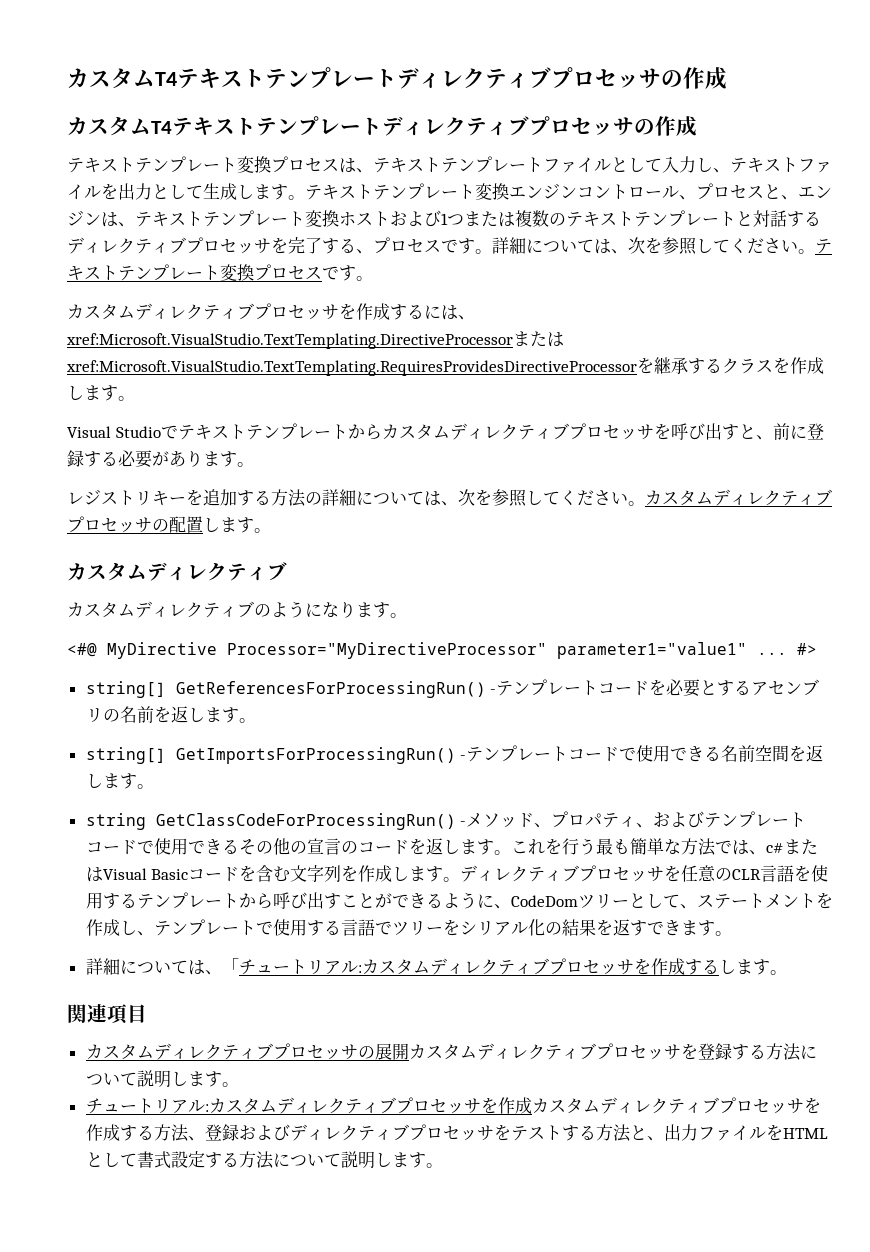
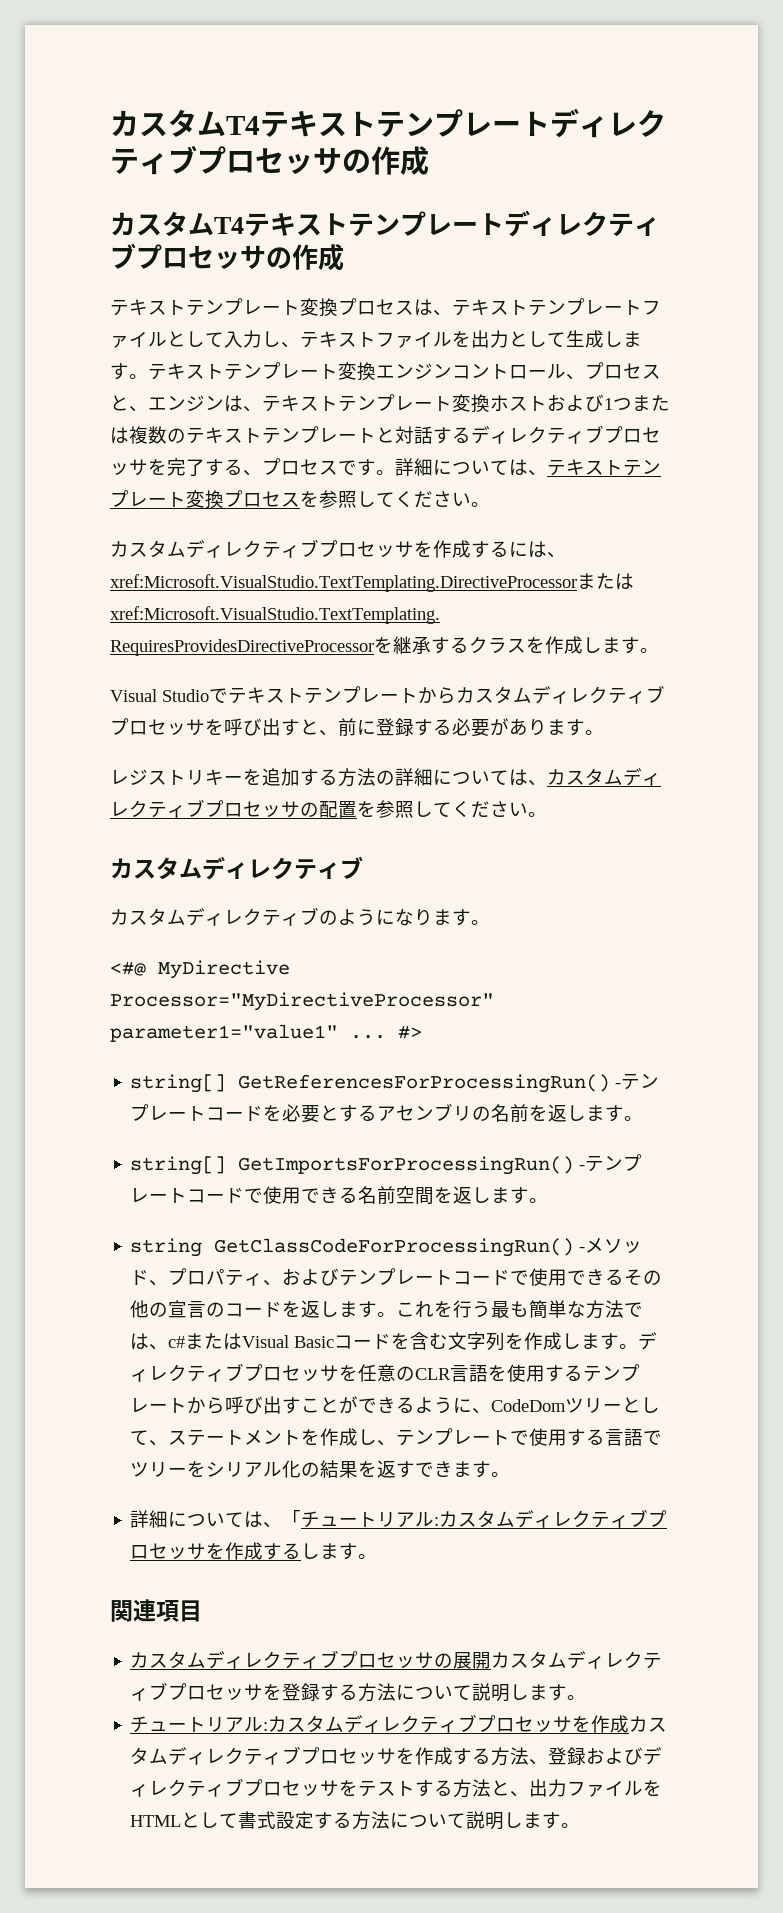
[628,237,832,255] [67,264,356,281] 次を参照してください。テキストテンプレート変換プロセスです -> [547,459,661,476] [110,490,471,509] テキストテンプレート変換プロセスを参照してください
[458,489,645,507] 次を参照してください。 -> (547, 783) none
[203,517,254,533] します -> [357,800,528,818] を参照してください

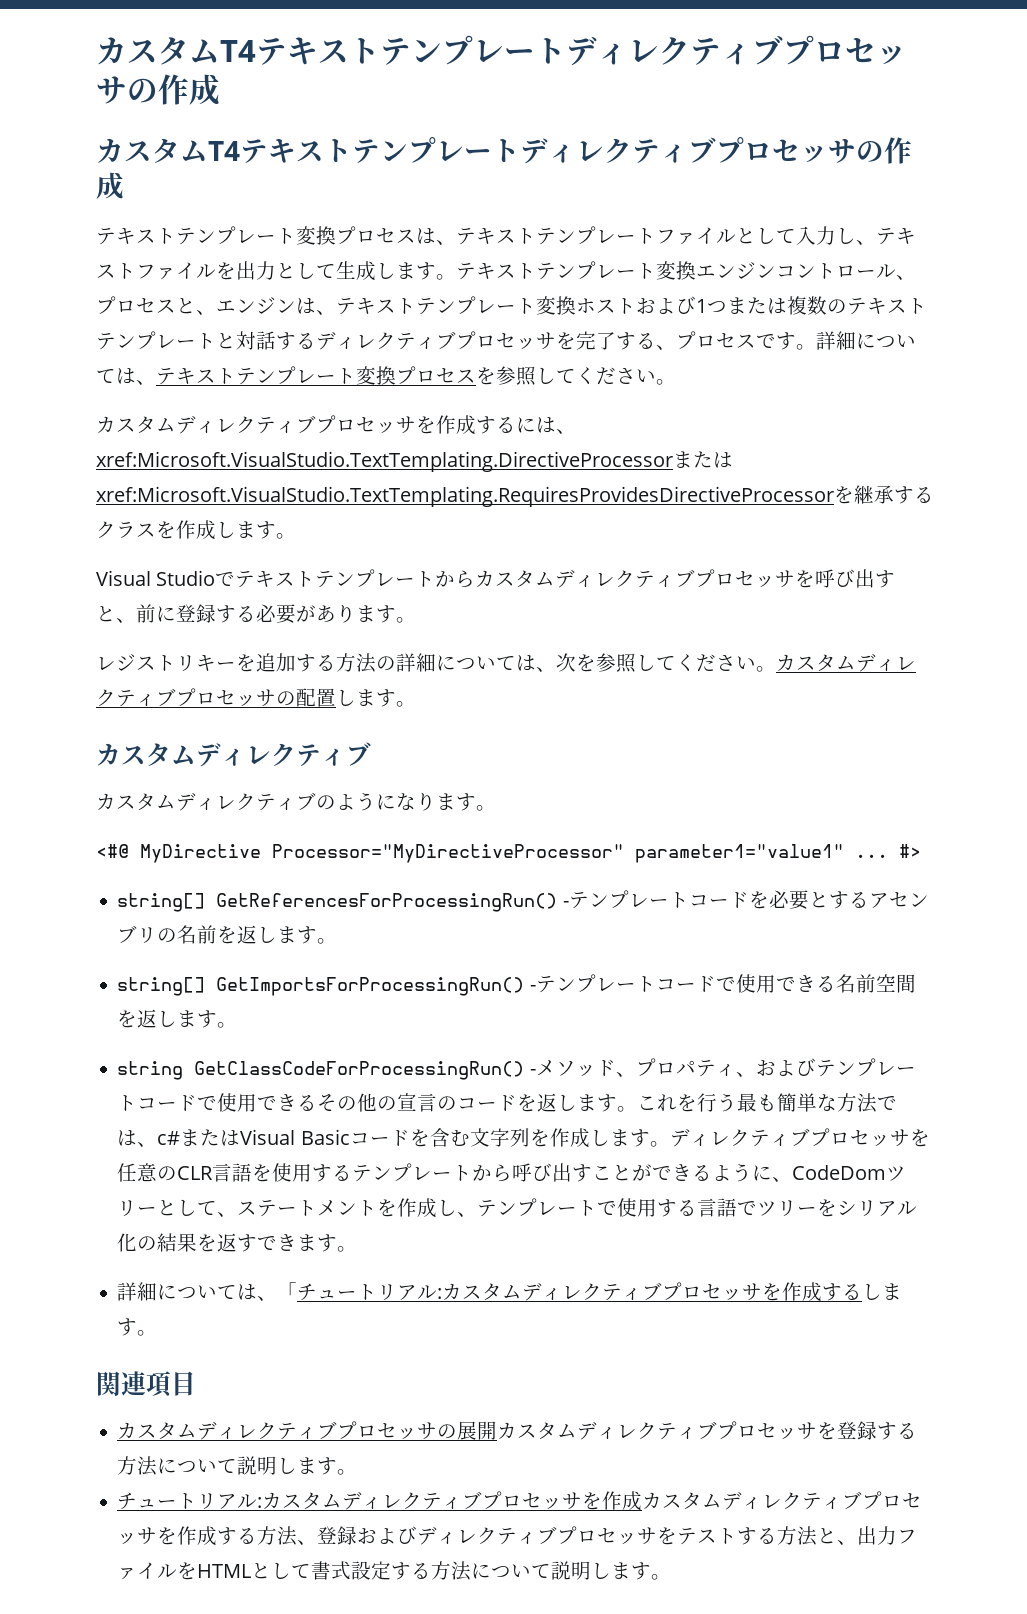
(547, 783) none -> [556,653,776,673] 次を参照してください。
[357,800,528,818] を参照してください -> [336,689,396,707] します

